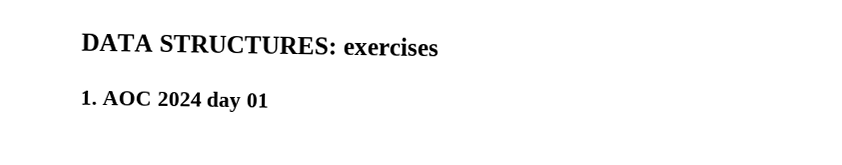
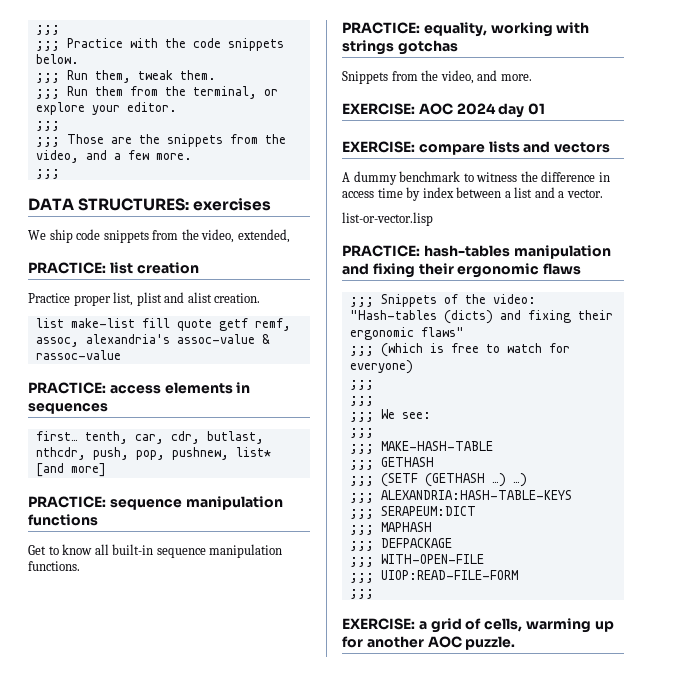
[81,33,439,57] [80,90,270,113] DATA STRUCTURES: exercises // 1. AOC 2024 day 01 -> [35,25,60,35] [35,38,284,51] [35,54,79,64] [35,70,216,83] [35,86,278,99] [35,102,177,115] [35,121,60,131] [35,134,286,147] [35,150,192,163] [35,169,60,179] [28,198,272,211] [28,229,290,243] [28,262,199,274] [28,292,261,306] [35,318,291,331] [35,334,270,347] [35,350,121,360] [28,382,251,394] [28,403,108,414] [35,431,264,444] [35,447,271,460] [35,463,106,477] [28,496,283,510] [28,514,98,526] [28,544,283,558] [28,561,80,571] [342,22,590,37] [342,40,458,55] [342,70,532,84] [342,103,546,118] [342,141,611,155] [342,171,610,185] [342,187,603,201] [342,212,433,226] [342,245,611,259] [342,263,582,278] [349,294,536,307] [349,310,613,324] [349,327,464,340] [349,343,570,357] [349,360,413,374] [349,380,374,390] [349,396,374,406] [349,409,431,422] [349,428,374,438] [349,441,493,454] [349,457,434,470] [349,473,527,487] [349,490,572,503] [349,506,476,519] [349,522,432,535] [349,538,452,551] [349,554,484,567] [349,570,518,583] [349,589,374,599] [342,618,614,633] [342,636,516,650] ;;; // ;;; Practice with the code snippets below. // ;;; Run them, tweak them. // ;;; Run them from the terminal, or explore your editor. // ;;; // ;;; Those are the snippets from the video, and a few more. // ;;; // DATA STRUCTURES: exercises // We ship code snippets from the video, extended, // PRACTICE: list creation // Practice proper list, plist and alist creation. // list make-list fill quote getf remf, assoc, alexandria's assoc-value & rassoc-value // PRACTICE: access elements in sequences // first… tenth, car, cdr, butlast, nthcdr, push, pop, pushnew, list* [and more] // PRACTICE: sequence manipulation functions // Get to know all built-in sequence manipulation functions. // PRACTICE: equality, working with strings gotchas // Snippets from the video, and more. // EXERCISE: AOC 2024 day 01 // EXERCISE: compare lists and vectors // A dummy benchmark to witness the difference in access time by index between a list and a vector. // list-or-vector.lisp // PRACTICE: hash-tables manipulation and fixing their ergonomic flaws // ;;; Snippets of the video: "Hash-tables (dicts) and fixing their ergonomic flaws" // ;;; (which is free to watch for everyone) // ;;; // ;;; // ;;; We see: // ;;; // ;;; MAKE-HASH-TABLE // ;;; GETHASH // ;;; (SETF (GETHASH …) …) // ;;; ALEXANDRIA:HASH-TABLE-KEYS // ;;; SERAPEUM:DICT // ;;; MAPHASH // ;;; DEFPACKAGE // ;;; WITH-OPEN-FILE // ;;; UIOP:READ-FILE-FORM // ;;; // EXERCISE: a grid of cells, warming up for another AOC puzzle.

